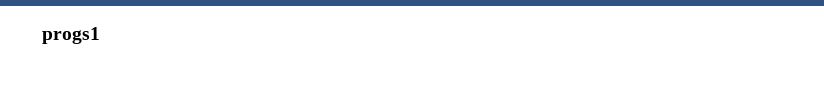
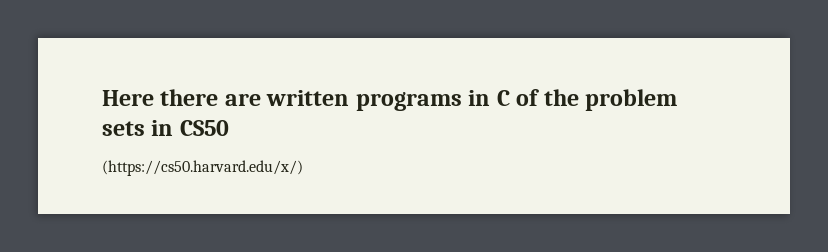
[42,27,100,44] progs1 -> [102,89,678,111] [102,120,229,136] [102,160,303,176] Here there are written programs in C of the problem sets in CS50 // (https://cs50.harvard.edu/x/)

